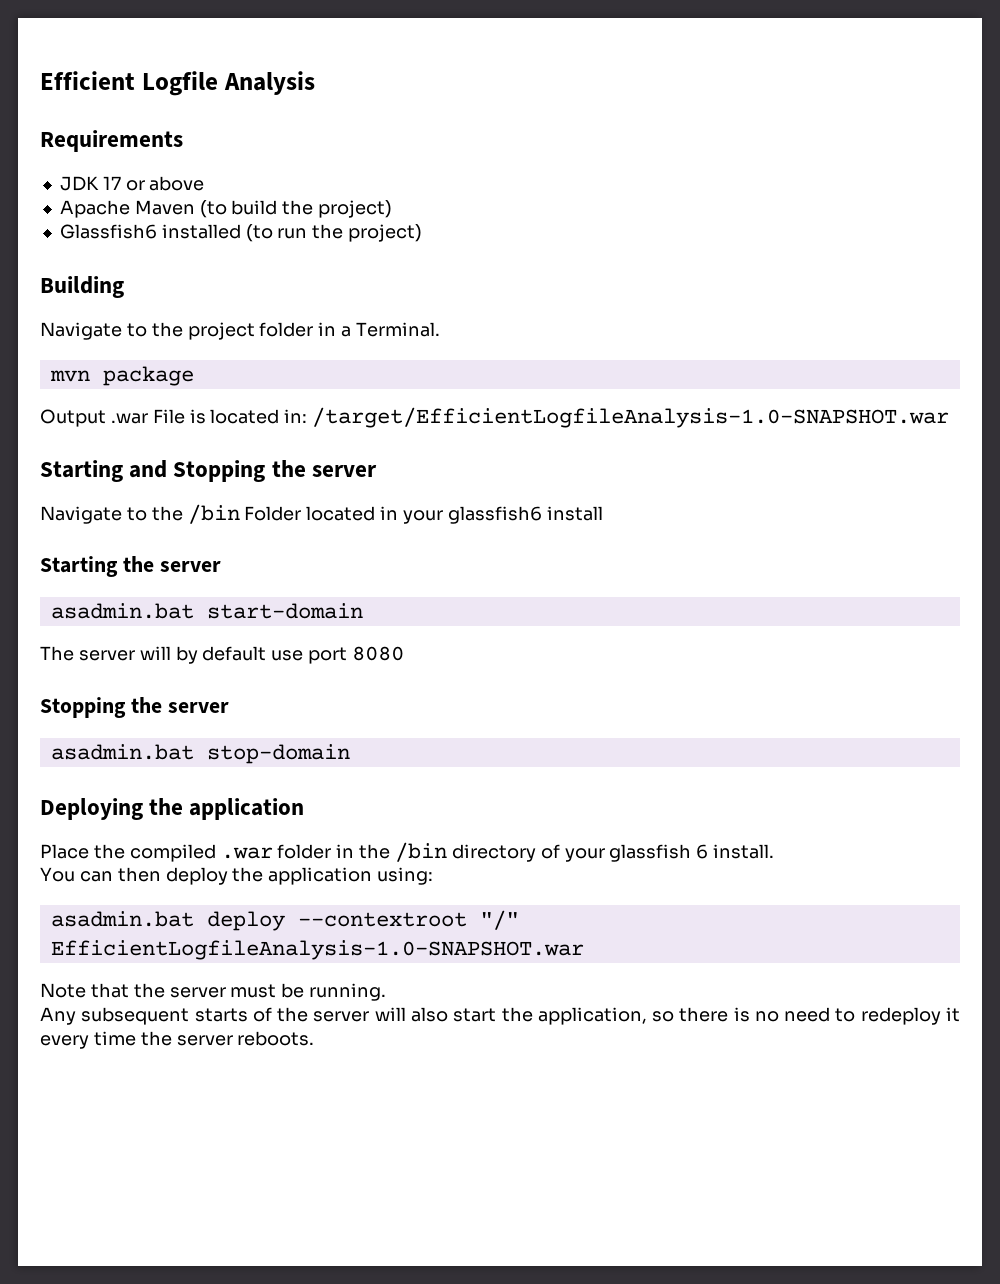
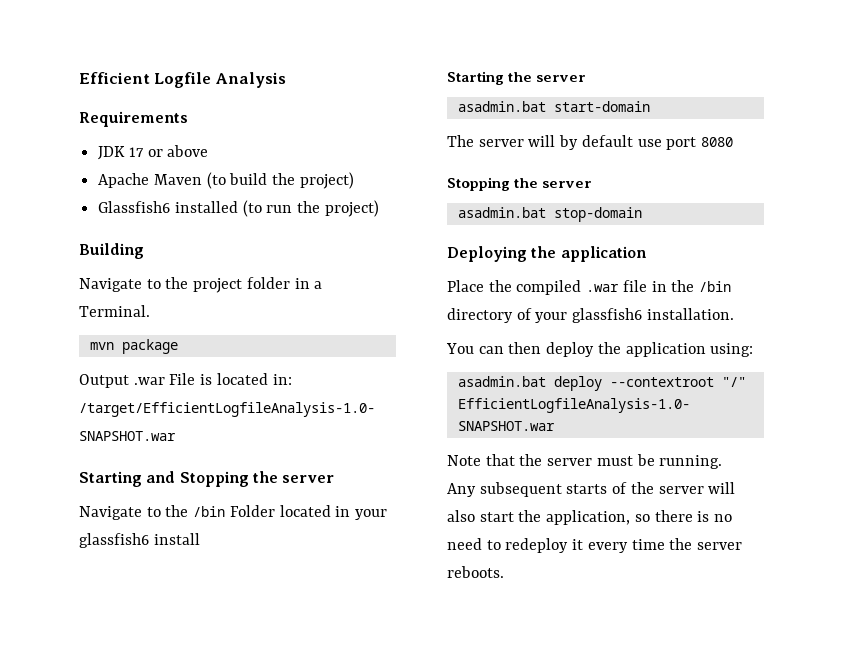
[277,844,332,859] folder -> [622,280,647,292] file
[609,844,775,862] glassfish 6 install. -> [572,308,734,323] glassfish6 installation.

